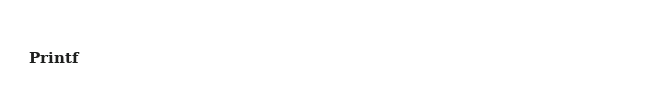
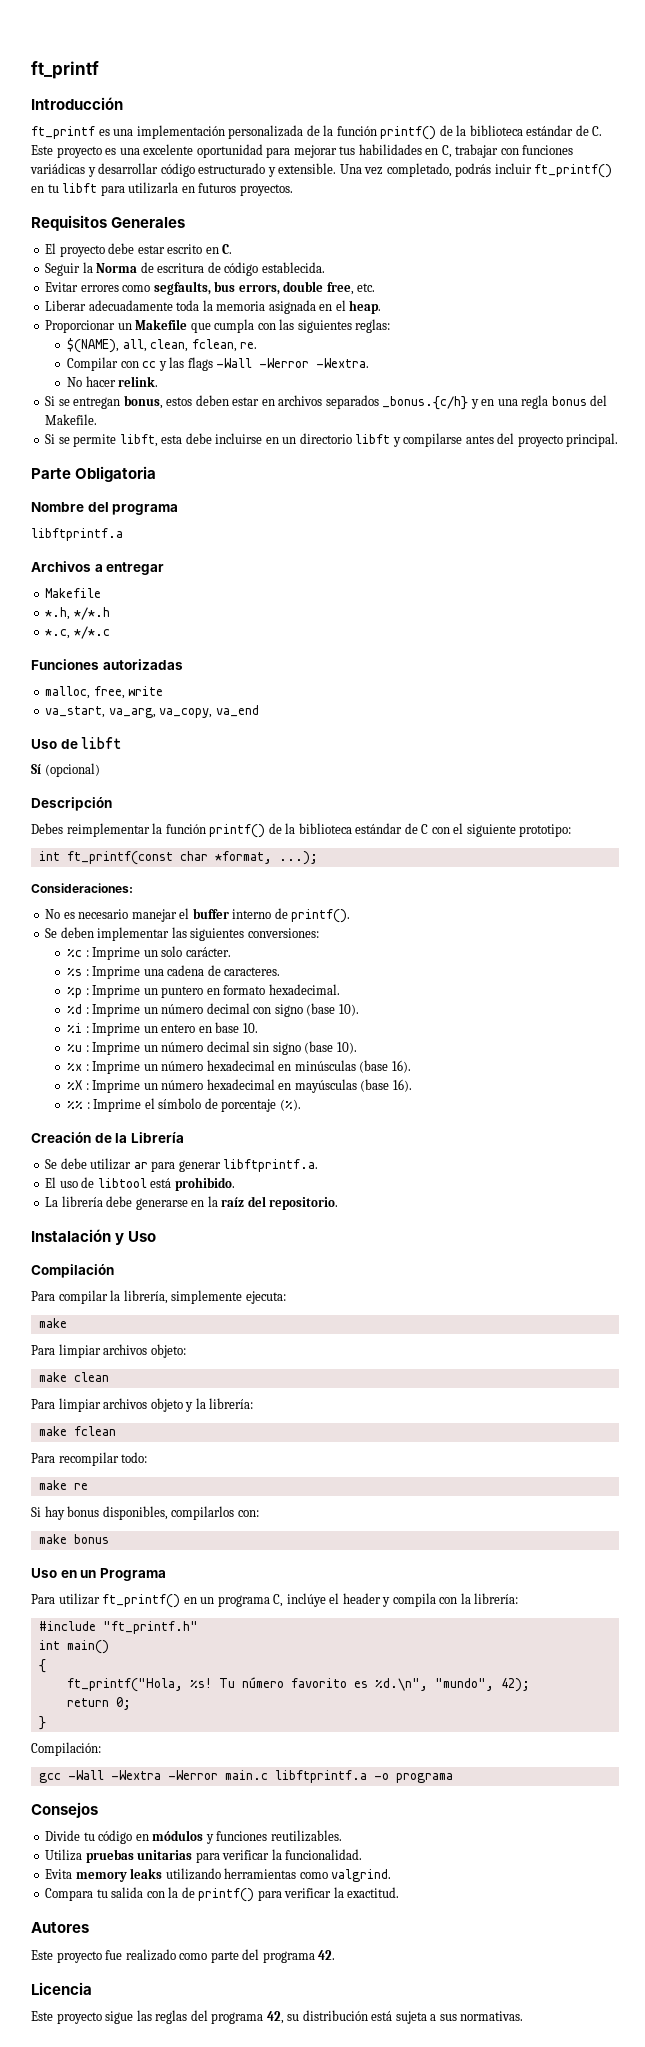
[29,52,80,63] Printf -> [31,61,99,79] [31,97,123,110] [31,125,603,140] [31,144,574,158] [30,163,613,178] [31,182,293,196] [31,215,186,231] [45,243,233,257] [45,262,325,276] [45,281,376,295] [45,300,382,314] [45,319,391,333] [67,338,258,353] [67,357,370,371] [67,376,159,387] [45,395,608,410] [45,414,98,425] [45,433,619,447] [31,466,157,482] [31,502,179,515] [31,528,123,541] [31,561,165,575] [45,588,102,598] [45,607,110,620] [45,626,110,639] [31,659,183,670] [45,686,164,699] [45,705,259,718] [31,737,122,749] [31,763,100,777] [31,797,112,811] [31,823,572,838] [38,851,318,865] [31,883,133,893] [45,908,351,923] [45,927,319,941] [67,946,231,960] [67,965,281,979] [67,984,340,998] [67,1003,359,1017] [67,1022,258,1036] [67,1041,357,1055] [67,1060,411,1074] [67,1079,412,1093] [67,1098,301,1112] [31,1132,184,1143] [45,1158,319,1172] [45,1177,235,1191] [45,1196,339,1210] [31,1229,157,1245] [31,1264,114,1278] [31,1290,286,1304] [38,1318,67,1328] [31,1344,186,1358] [38,1372,109,1382] [31,1398,254,1412] [38,1426,116,1436] [31,1452,148,1466] [38,1480,88,1490] [31,1506,259,1520] [38,1534,109,1544] [31,1568,166,1581] [31,1593,519,1608] [38,1621,198,1634] [38,1640,109,1654] [38,1659,46,1673] [66,1677,530,1692] [66,1697,131,1710] [38,1716,46,1730] [31,1742,101,1756] [38,1770,453,1783] [31,1802,98,1818] [45,1830,342,1844] [45,1849,363,1863] [45,1868,392,1882] [45,1887,400,1902] [31,1922,89,1933] [31,1949,336,1963] [31,1982,92,1995] [31,2010,524,2024] ft_printf // Introducción // ft_printf es una implementación personalizada de la función printf() de la biblioteca estándar de C. Este proyecto es una excelente oportunidad para mejorar tus habilidades en C, trabajar con funciones variádicas y desarrollar código estructurado y extensible. Una vez completado, podrás incluir ft_printf() en tu libft para utilizarla en futuros proyectos. // Requisitos Generales // El proyecto debe estar escrito en C. // Seguir la Norma de escritura de código establecida. // Evitar errores como segfaults, bus errors, double free, etc. // Liberar adecuadamente toda la memoria asignada en el heap. // Proporcionar un Makefile que cumpla con las siguientes reglas: // $(NAME), all, clean, fclean, re. // Compilar con cc y las flags -Wall -Werror -Wextra. // No hacer relink. // Si se entregan bonus, estos deben estar en archivos separados _bonus.{c/h} y en una regla bonus del Makefile. // Si se permite libft, esta debe incluirse en un directorio libft y compilarse antes del proyecto principal. // Parte Obligatoria // Nombre del programa // libftprintf.a // Archivos a entregar // Makefile // *.h, */*.h // *.c, */*.c // Funciones autorizadas // malloc, free, write // va_start, va_arg, va_copy, va_end // Uso de libft // Sí (opcional) // Descripción // Debes reimplementar la función printf() de la biblioteca estándar de C con el siguiente prototipo: // int ft_printf(const char *format, ...); // Consideraciones: // No es necesario manejar el buffer interno de printf(). // Se deben implementar las siguientes conversiones: // %c : Imprime un solo carácter. // %s : Imprime una cadena de caracteres. // %p : Imprime un puntero en formato hexadecimal. // %d : Imprime un número decimal con signo (base 10). // %i : Imprime un entero en base 10. // %u : Imprime un número decimal sin signo (base 10). // %x : Imprime un número hexadecimal en minúsculas (base 16). // %X : Imprime un número hexadecimal en mayúsculas (base 16). // %% : Imprime el símbolo de porcentaje (%). // Creación de la Librería // Se debe utilizar ar para generar libftprintf.a. // El uso de libtool está prohibido. // La librería debe generarse en la raíz del repositorio. // Instalación y Uso // Compilación // Para compilar la librería, simplemente ejecuta: // make // Para limpiar archivos objeto: // make clean // Para limpiar archivos objeto y la librería: // make fclean // Para recompilar todo: // make re // Si hay bonus disponibles, compilarlos con: // make bonus // Uso en un Programa // Para utilizar ft_printf() en un programa C, inclúye el header y compila con la librería: // #include "ft_printf.h" // int main() // { // ft_printf("Hola, %s! Tu número favorito es %d.\n", "mundo", 42); // return 0; // } // Compilación: // gcc -Wall -Wextra -Werror main.c libftprintf.a -o programa // Consejos // Divide tu código en módulos y funciones reutilizables. // Utiliza pruebas unitarias para verificar la funcionalidad. // Evita memory leaks utilizando herramientas como valgrind. // Compara tu salida con la de printf() para verificar la exactitud. // Autores // Este proyecto fue realizado como parte del programa 42. // Licencia // Este proyecto sigue las reglas del programa 42, su distribución está sujeta a sus normativas.

